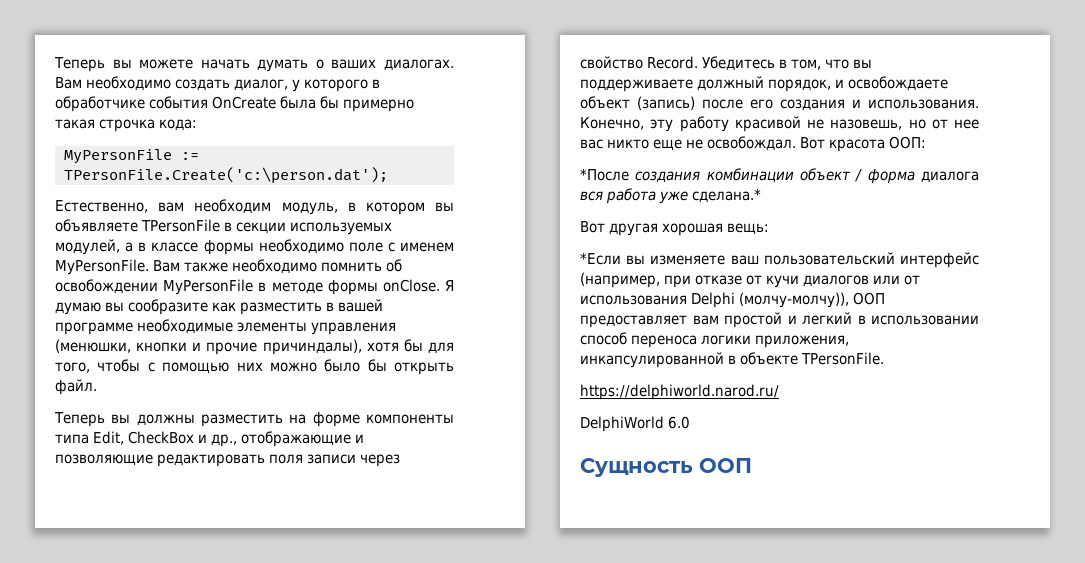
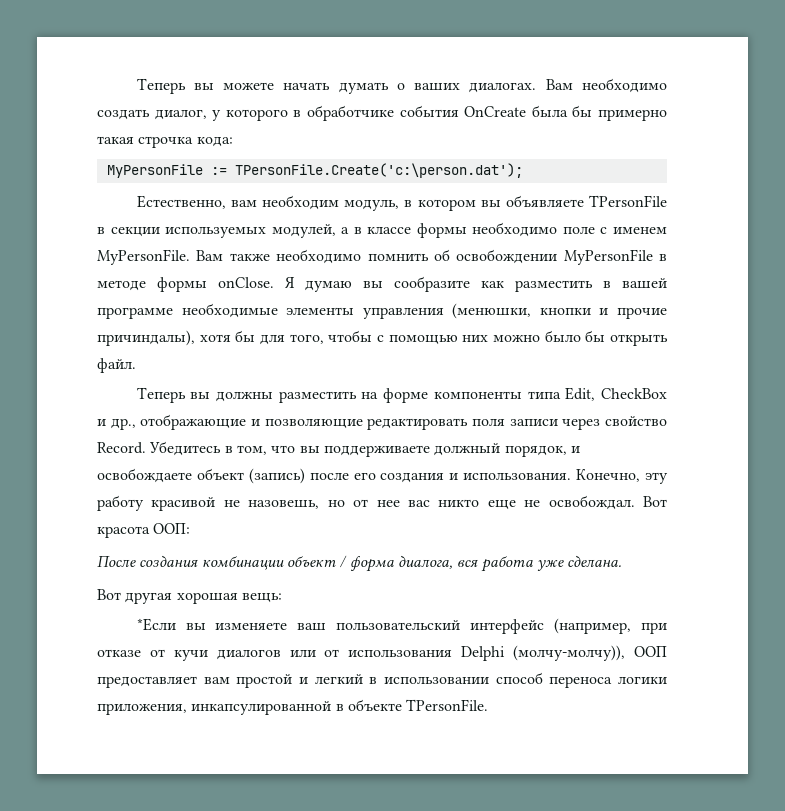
[580,168,629,181] *После -> [97,555,136,568] После
[921,171,979,183] диалога -> [397,555,453,569] диалога,
[692,188,761,203] сделана.* -> [567,555,623,568] сделана.
[580,384,779,400] [580,416,690,432] [580,458,752,477] // https://delphiworld.narod.ru/ // DelphiWorld 6.0 // Сущность ООП -> (489, 705) none

